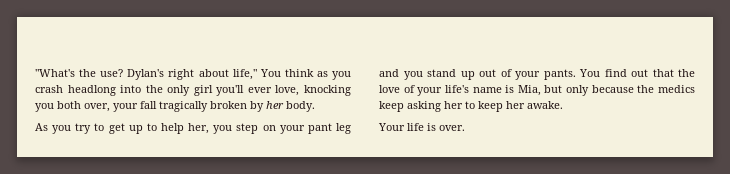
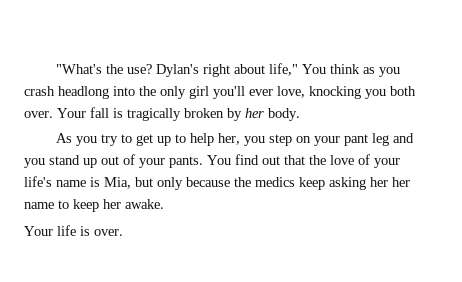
[84,101,157,112] over, your fall -> [24,107,123,118] over. Your fall is
(463, 105) none -> [392,177,410,187] [24,202,54,209] her name

